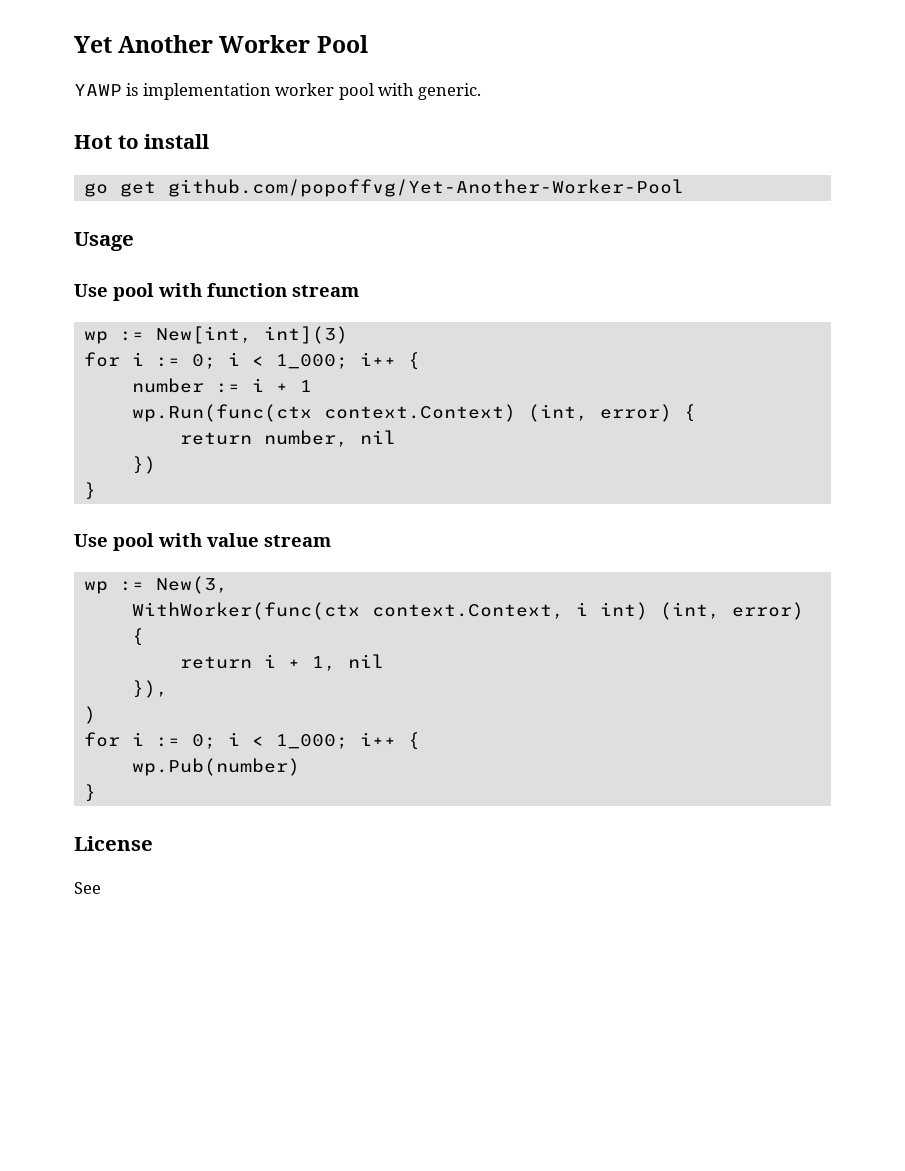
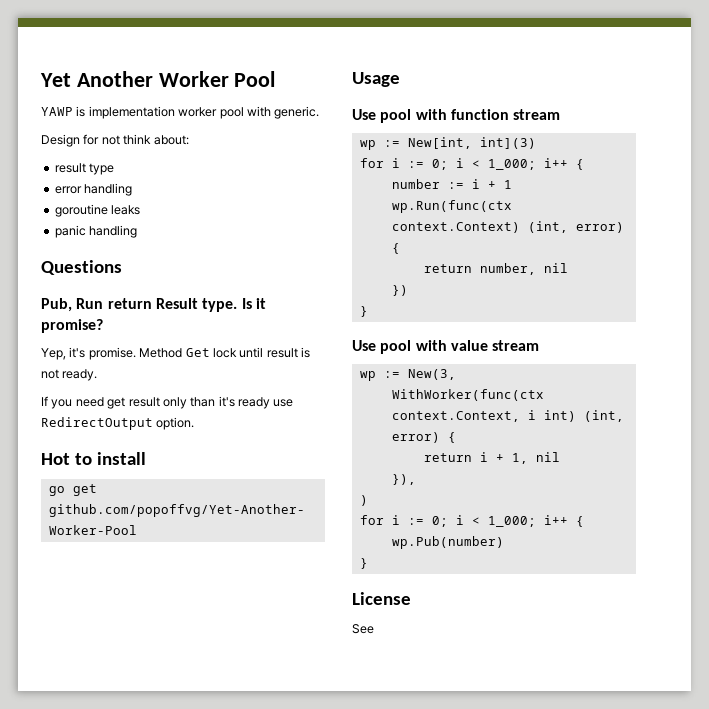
(481, 91) none -> [41,134,189,147] [54,163,115,175] [54,183,133,196] [54,204,141,217] [54,225,138,238] [41,260,122,275] [41,298,266,312] [41,319,103,333] [41,347,310,360] [41,369,98,381] [41,396,294,409] [41,417,195,430] // Design for not think about: // result type // error handling // goroutine leaks // panic handling // Questions // Pub, Run return Result type. Is it promise? // Yep, it's promise. Method Get lock until result is not ready. // If you need get result only than it's ready use RedirectOutput option.

